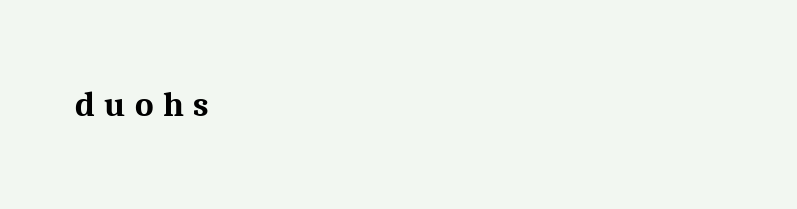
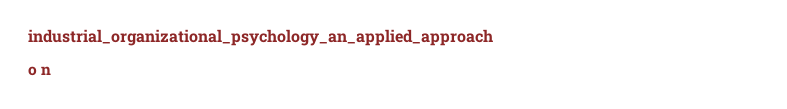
[75,91,210,116] d u o h s -> [28,29,493,46] [28,66,52,76] industrial_organizational_psychology_an_applied_approach // o n

